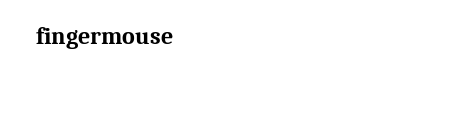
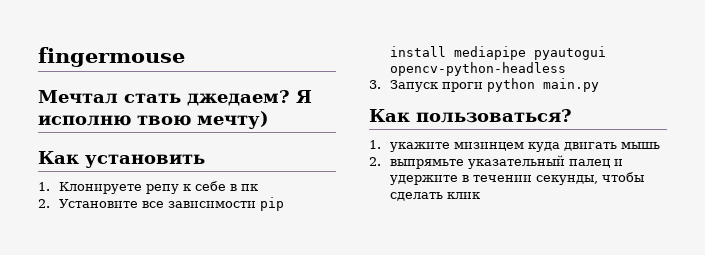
(173, 38) none -> [38,90,312,106] [38,111,269,129] [38,151,205,168] [38,181,258,194] [38,197,284,211] [389,46,606,60] [389,62,566,76] [369,78,599,92] [369,109,572,123] [369,140,660,152] [369,155,623,169] [389,172,644,185] [389,192,480,201] // Мечтал стать джедаем? Я исполню твою мечту) // Как установить // 1. Клонируете репу к себе в пк // 2. Установите все зависимости pip install mediapipe pyautogui opencv-python-headless // 3. Запуск проги python main.py // Как пользоваться? // 1. укажите мизинцем куда двигать мышь // 2. выпрямьте указательный палец и удержите в течении секунды, чтобы сделать клик

